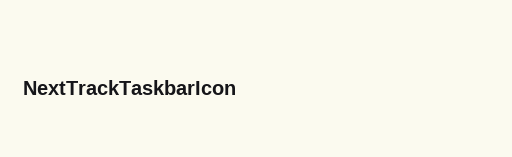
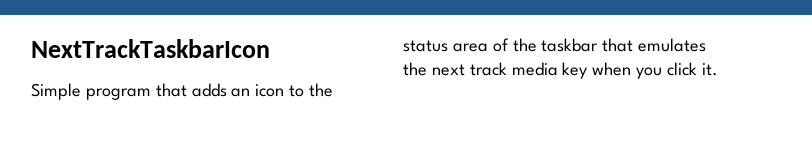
(236, 87) none -> [31,83,334,100] [403,38,707,52] [403,62,718,79] // Simple program that adds an icon to the status area of the taskbar that emulates the next track media key when you click it.

